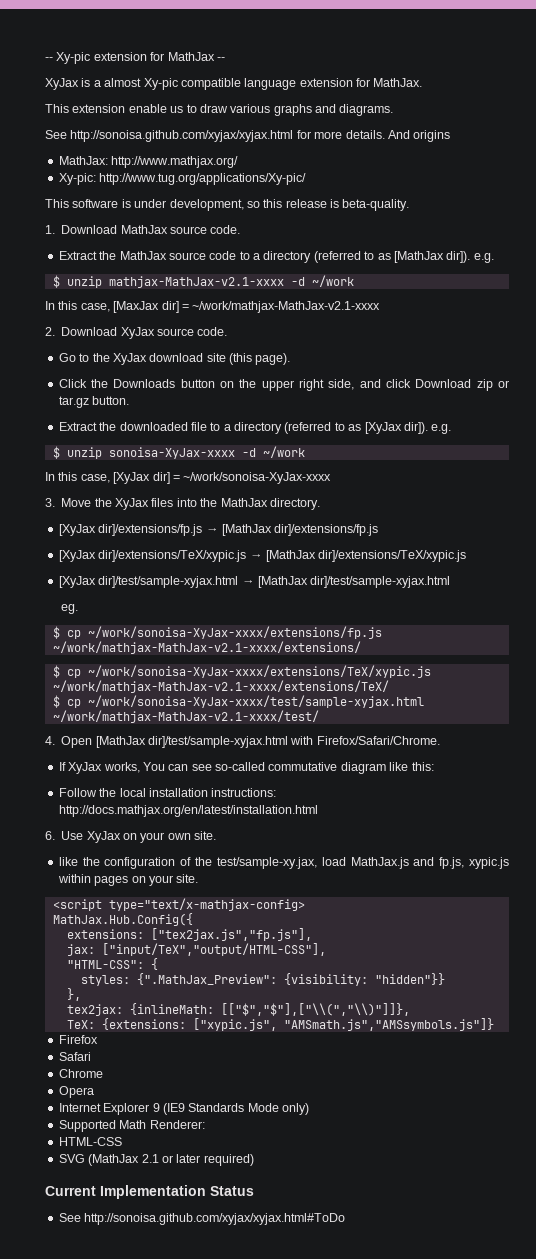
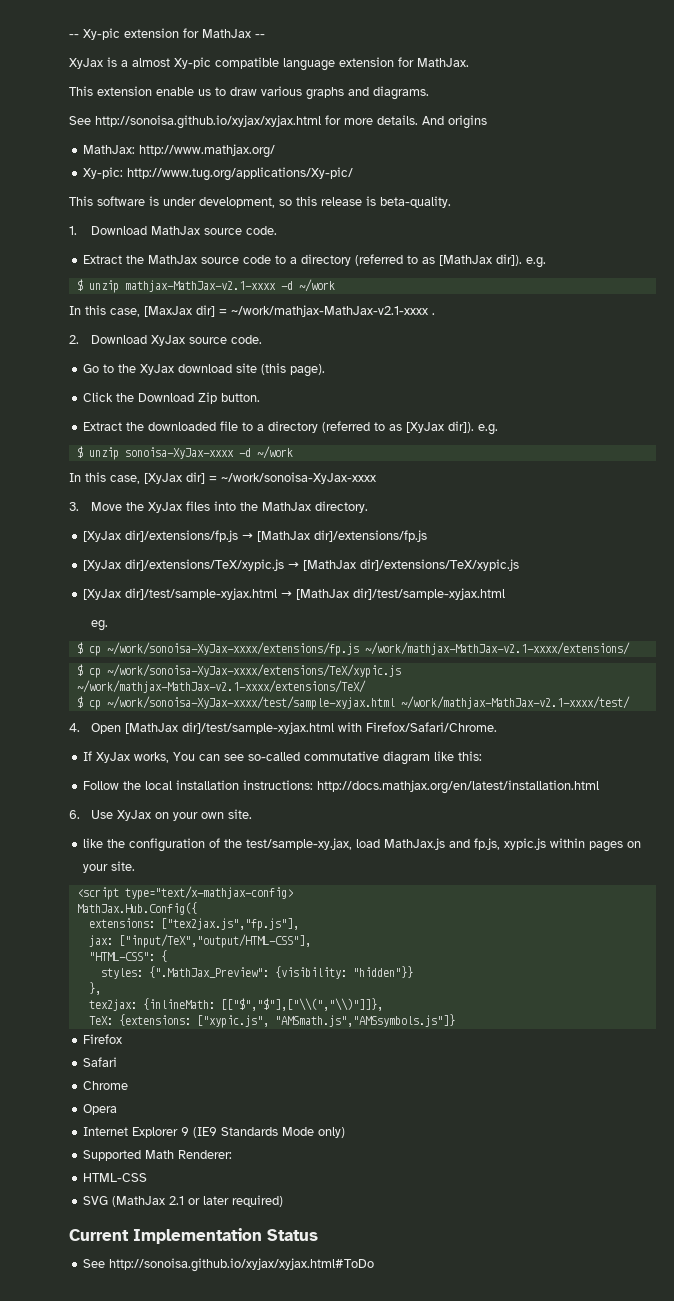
[70,130,294,142] http://sonoisa.github.com/xyjax/xyjax.html -> [95,115,321,129] http://sonoisa.github.io/xyjax/xyjax.html
(381, 307) none -> [432,313,435,315] .
[113,379,510,391] [58,396,89,408] Downloads button on the upper right side, and click Download zip or tar.gz -> [138,392,218,404] Download Zip
[84,1213,346,1225] http://sonoisa.github.com/xyjax/xyjax.html#ToDo -> [109,1258,375,1272] http://sonoisa.github.io/xyjax/xyjax.html#ToDo

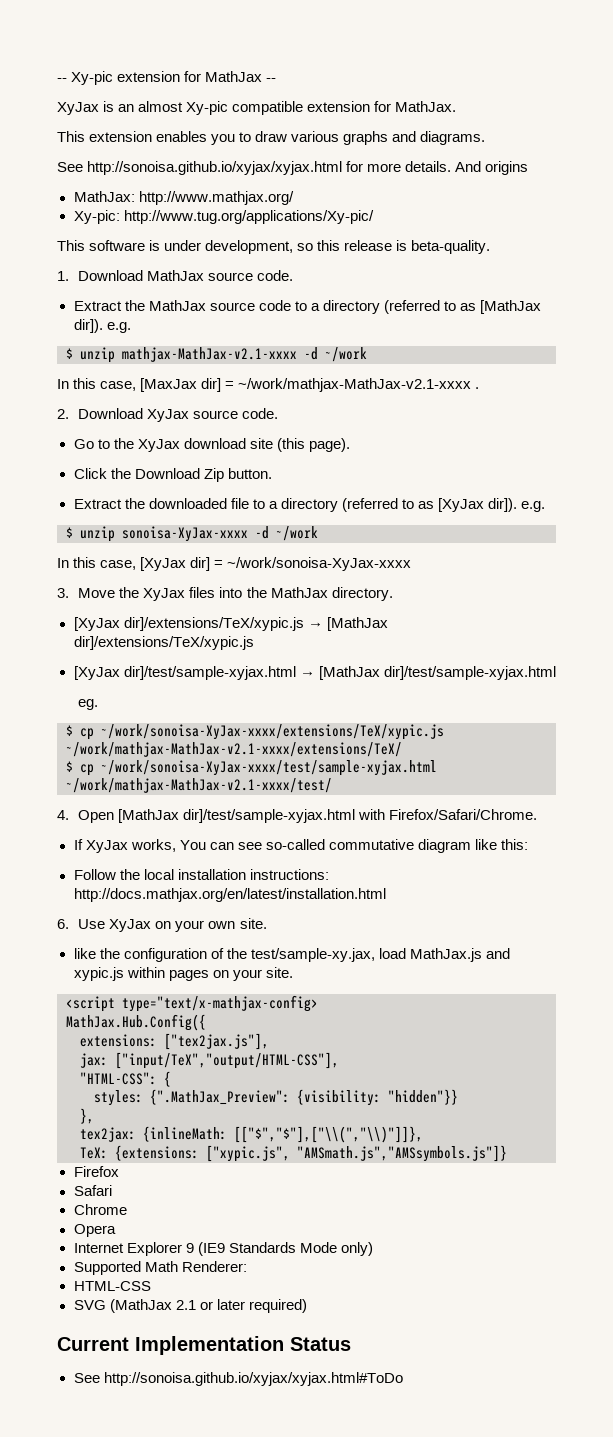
[121,60,128,67] a -> [118,104,135,112] an
[283,58,335,71] language -> (304, 108) none
[156,87,211,96] enable us -> [156,131,236,145] enables you
[83,530,428,542] // [XyJax dir]/extensions/fp.js → [MathJax dir]/extensions/fp.js -> (393, 594) none
[76,642,630,656] // $ cp ~/work/sonoisa-XyJax-xxxx/extensions/fp.js ~/work/mathjax-MathJax-v2.1-xxxx/extensions/ -> (99, 704) none
[474,838,501,850] fp.js, -> (510, 953) none
[160,918,299,931] ["tex2jax.js","fp.js"], -> [164,1033,269,1050] ["tex2jax.js"],

